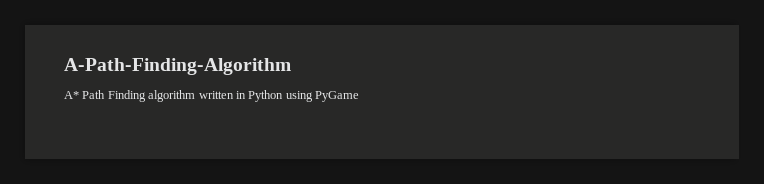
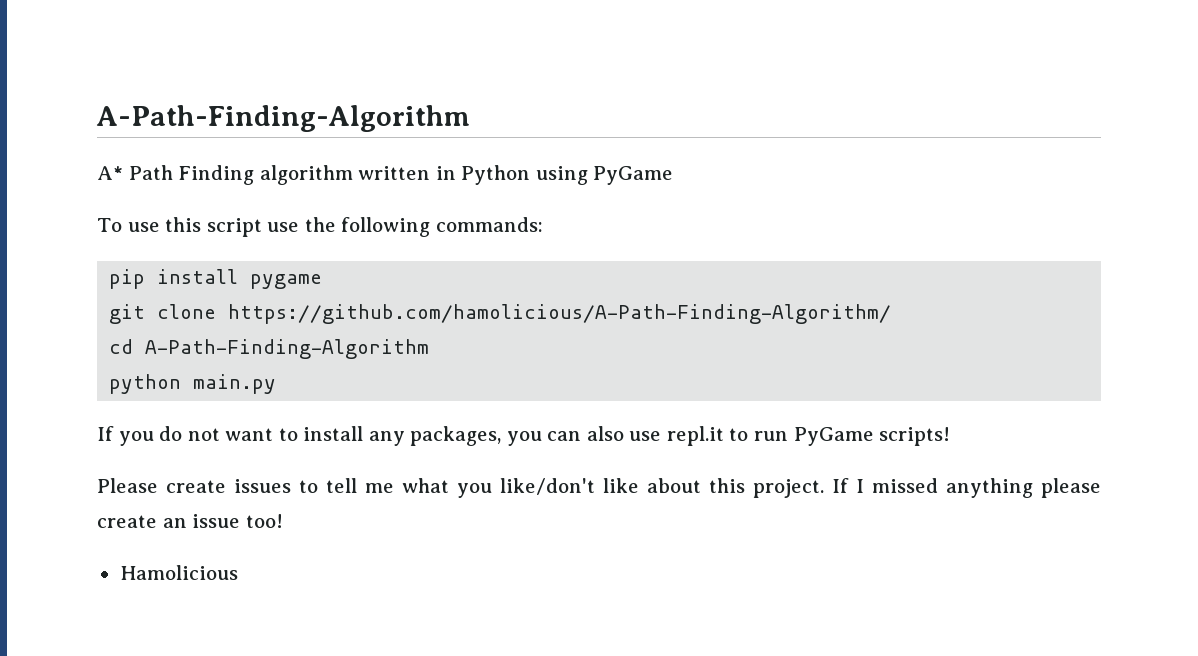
(359, 96) none -> [97,217,543,237] [109,269,323,289] [109,304,892,324] [109,339,430,359] [109,374,277,394] [97,426,951,446] [97,478,1101,498] [97,514,283,528] [119,565,238,580] // To use this script use the following commands: // pip install pygame // git clone https://github.com/hamolicious/A-Path-Finding-Algorithm/ // cd A-Path-Finding-Algorithm // python main.py // If you do not want to install any packages, you can also use repl.it to run PyGame scripts! // Please create issues to tell me what you like/don't like about this project. If I missed anything please create an issue too! // Hamolicious

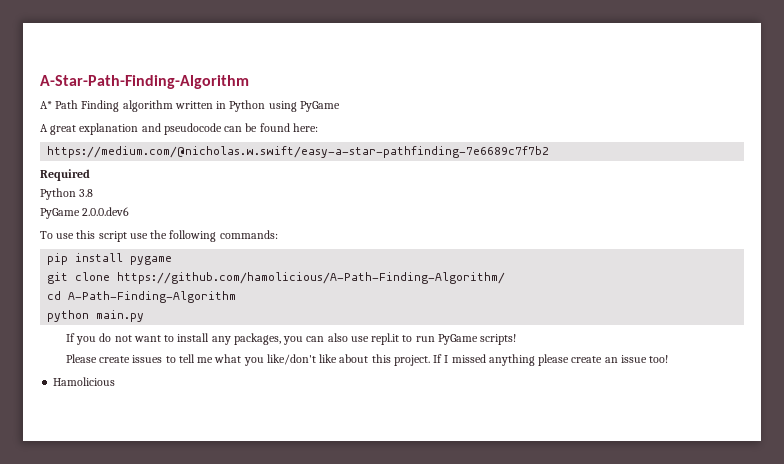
[96,105,470,132] A-Path-Finding-Algorithm -> [40,75,249,89] A-Star-Path-Finding-Algorithm
(674, 175) none -> [40,123,318,135] [47,146,550,158] [40,169,90,181] [40,188,94,200] [40,207,130,219] // A great explanation and pseudocode can be found here: // https://medium.com/@nicholas.w.swift/easy-a-star-pathfinding-7e6689c7f7b2 // Required // Python 3.8 // PyGame 2.0.0.dev6

